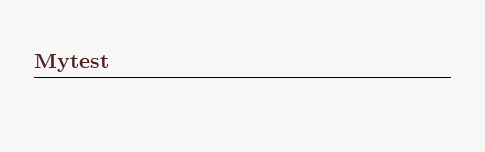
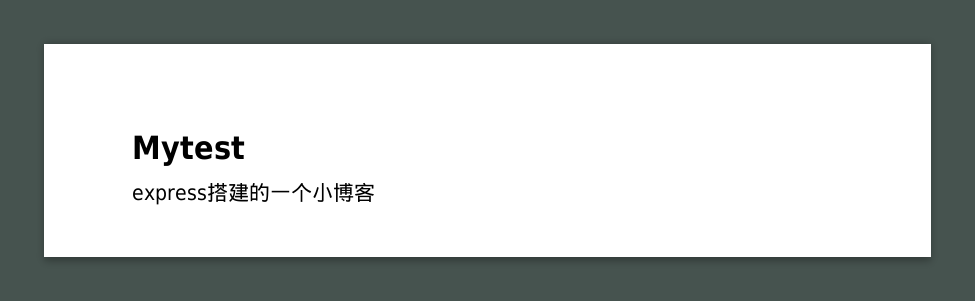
(109, 63) none -> [132,182,375,205] // express搭建的一个小博客

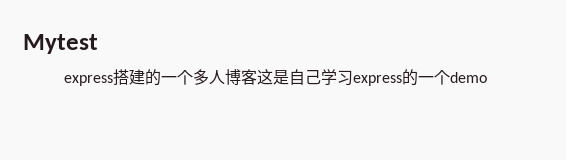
[312,182,375,202] 小博客 -> [192,69,487,86] 多人博客这是自己学习express的一个demo

